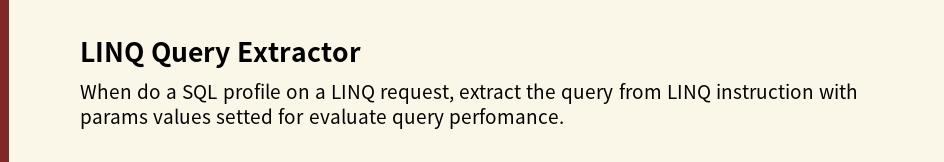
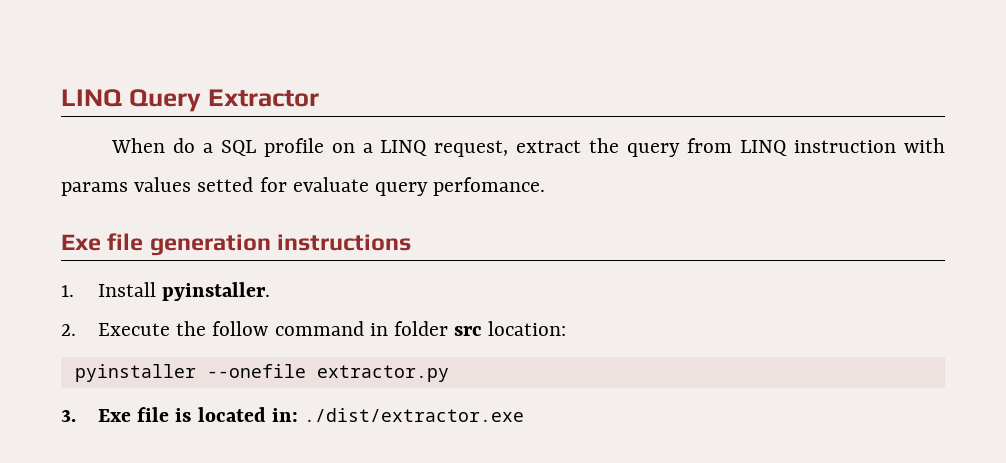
(564, 118) none -> [61,233,412,256] [61,282,271,301] [61,321,567,336] [74,364,449,382] [61,407,524,422] // Exe file generation instructions // 1. Install pyinstaller. // 2. Execute the follow command in folder src location: // pyinstaller --onefile extractor.py // 3. Exe file is located in: ./dist/extractor.exe

